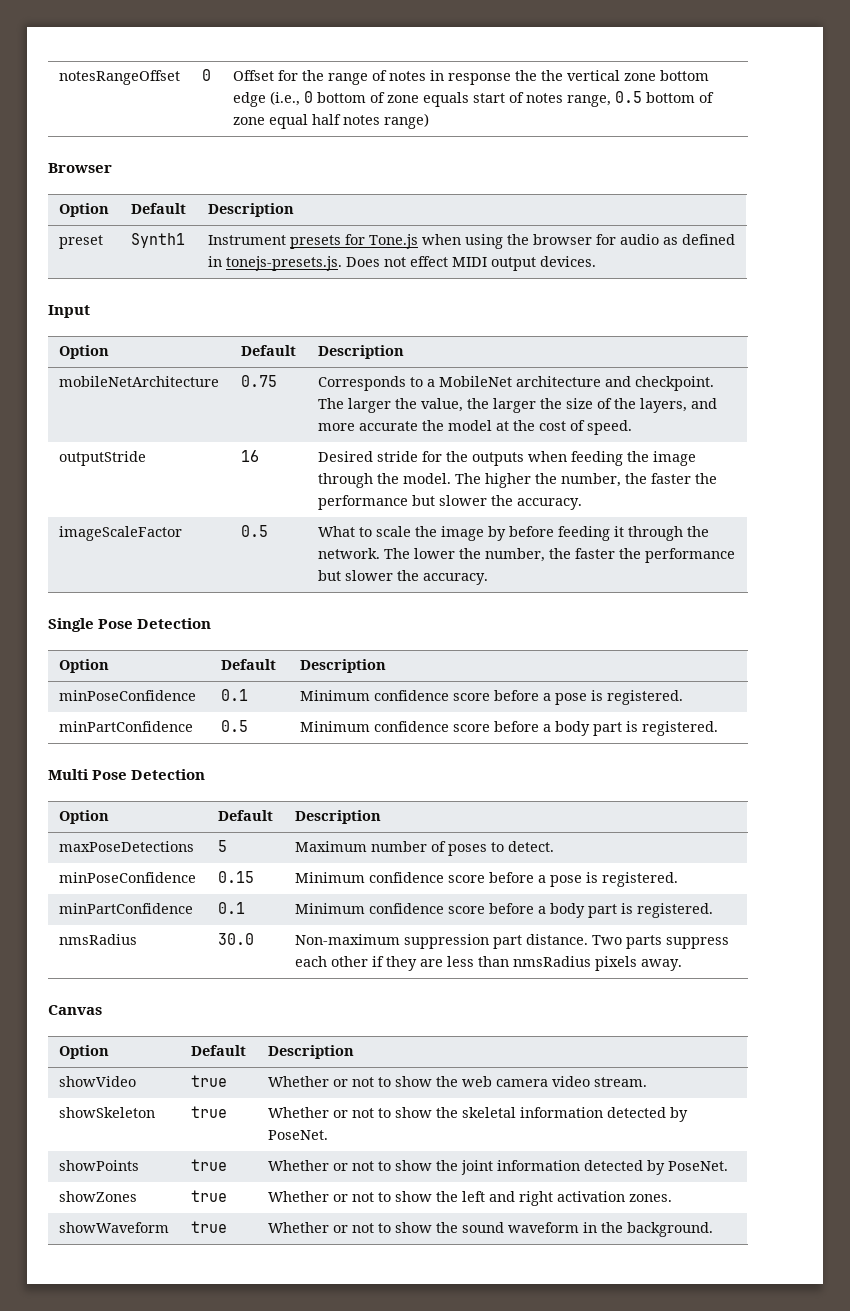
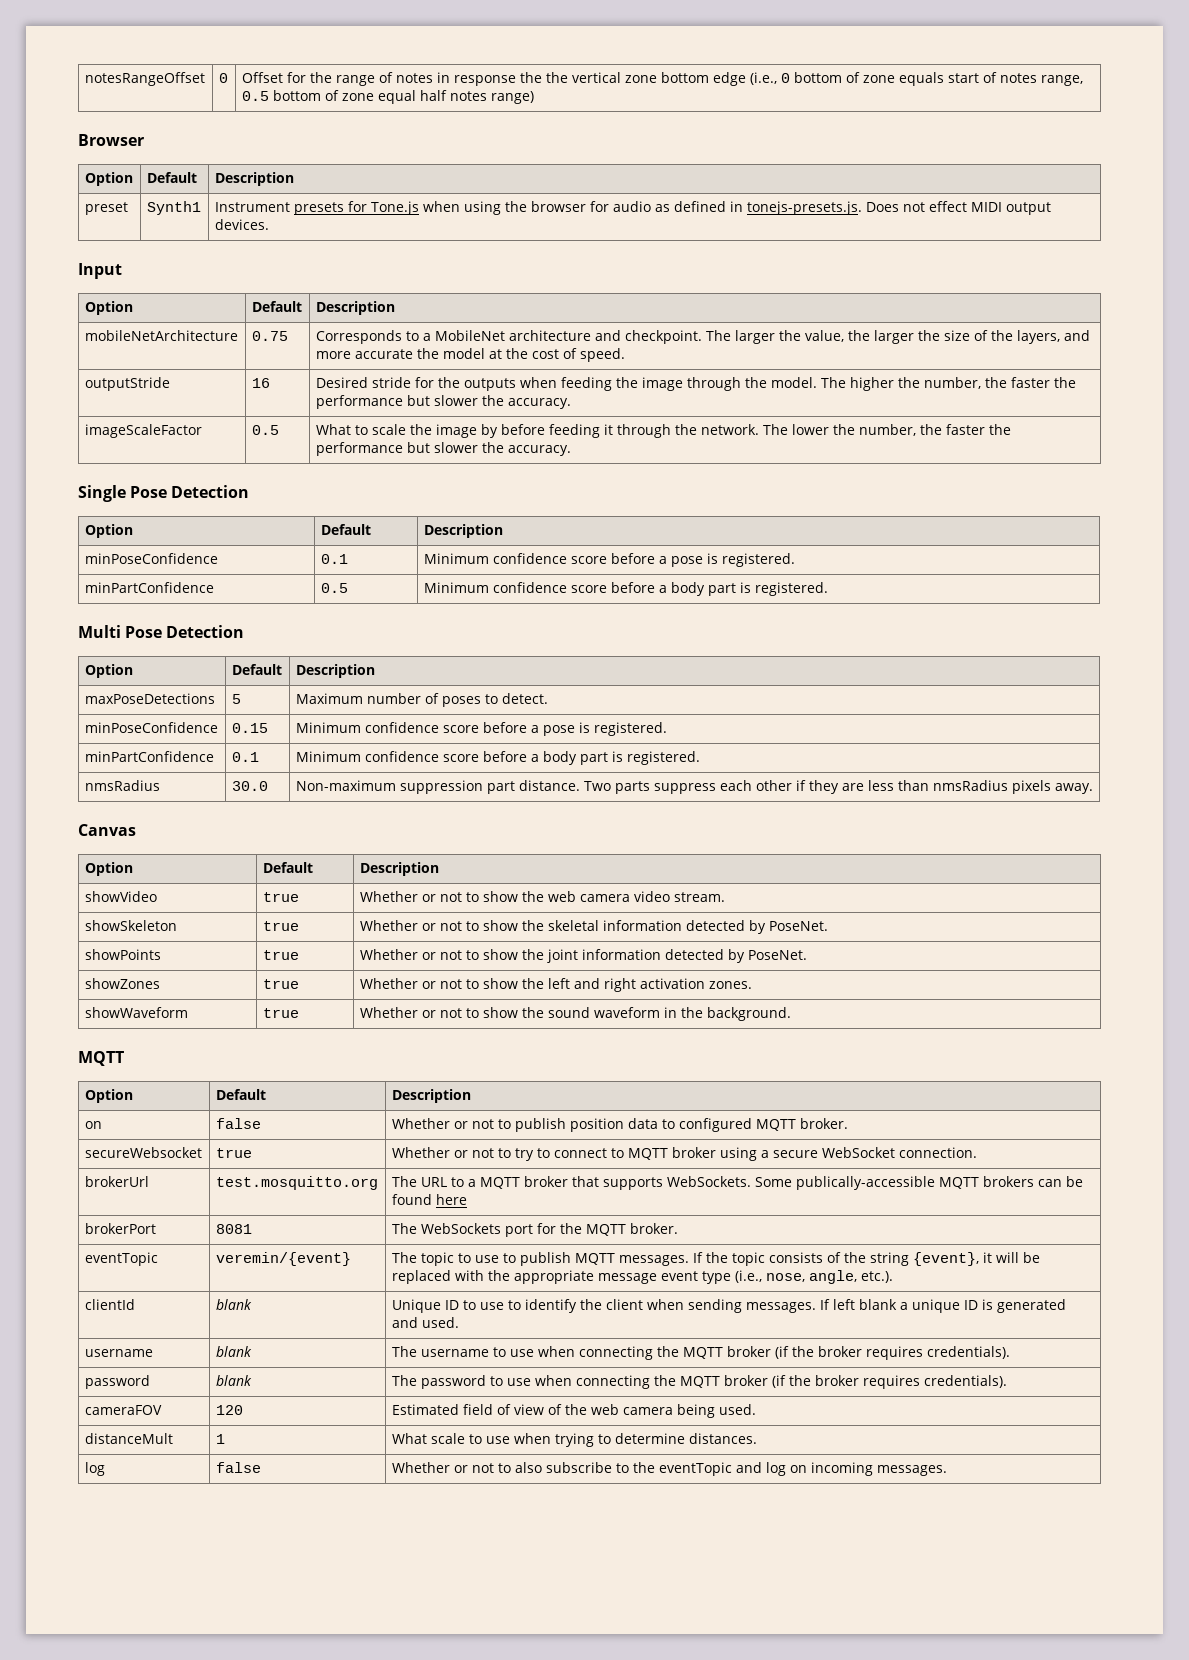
(713, 1229) none -> [78,1051,124,1066] [84,1089,133,1103] [215,1089,266,1100] [391,1089,471,1103] [84,1121,102,1129] [215,1118,261,1129] [391,1118,848,1132] [84,1147,202,1158] [215,1148,252,1158] [391,1147,977,1161] [84,1176,149,1187] [215,1176,378,1190] [391,1176,1083,1190] [391,1194,467,1205] [84,1223,156,1234] [215,1224,252,1234] [391,1223,678,1237] [84,1252,158,1266] [215,1252,351,1266] [391,1252,1040,1266] [391,1270,893,1284] [84,1299,135,1310] [215,1299,252,1310] [391,1299,1066,1313] [391,1317,459,1328] [84,1349,153,1357] [215,1346,252,1357] [391,1346,1010,1360] [84,1375,150,1389] [215,1375,252,1386] [391,1375,1007,1389] [84,1405,162,1415] [215,1405,243,1415] [391,1404,756,1418] [84,1433,173,1444] [215,1434,225,1444] [391,1433,757,1447] [84,1462,105,1476] [215,1462,261,1473] [391,1462,947,1476] // MQTT // Option | Default | Description // on | false | Whether or not to publish position data to configured MQTT broker. // secureWebsocket | true | Whether or not to try to connect to MQTT broker using a secure WebSocket connection. // brokerUrl | test.mosquitto.org | The URL to a MQTT broker that supports WebSockets. Some publically-accessible MQTT brokers can be found here // brokerPort | 8081 | The WebSockets port for the MQTT broker. // eventTopic | veremin/{event} | The topic to use to publish MQTT messages. If the topic consists of the string {event}, it will be replaced with the appropriate message event type (i.e., nose, angle, etc.). // clientId | blank | Unique ID to use to identify the client when sending messages. If left blank a unique ID is generated and used. // username | blank | The username to use when connecting the MQTT broker (if the broker requires credentials). // password | blank | The password to use when connecting the MQTT broker (if the broker requires credentials). // cameraFOV | 120 | Estimated field of view of the web camera being used. // distanceMult | 1 | What scale to use when trying to determine distances. // log | false | Whether or not to also subscribe to the eventTopic and log on incoming messages.

